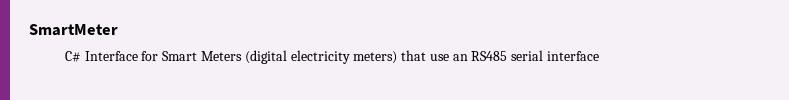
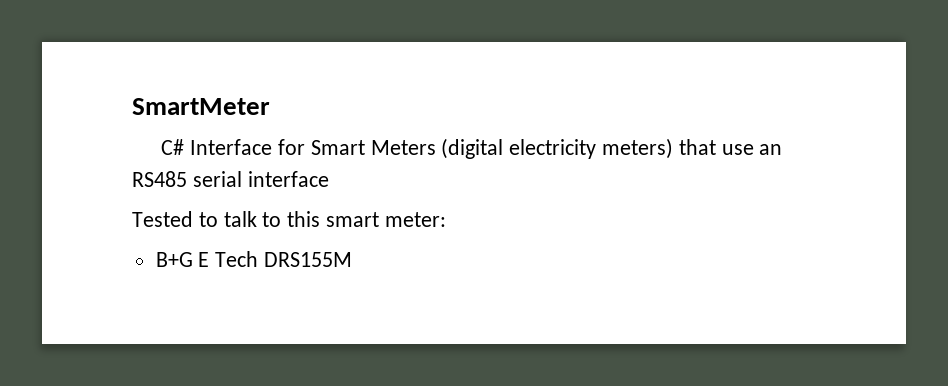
(600, 56) none -> [132,211,446,227] [155,251,353,267] // Tested to talk to this smart meter: // B+G E Tech DRS155M

